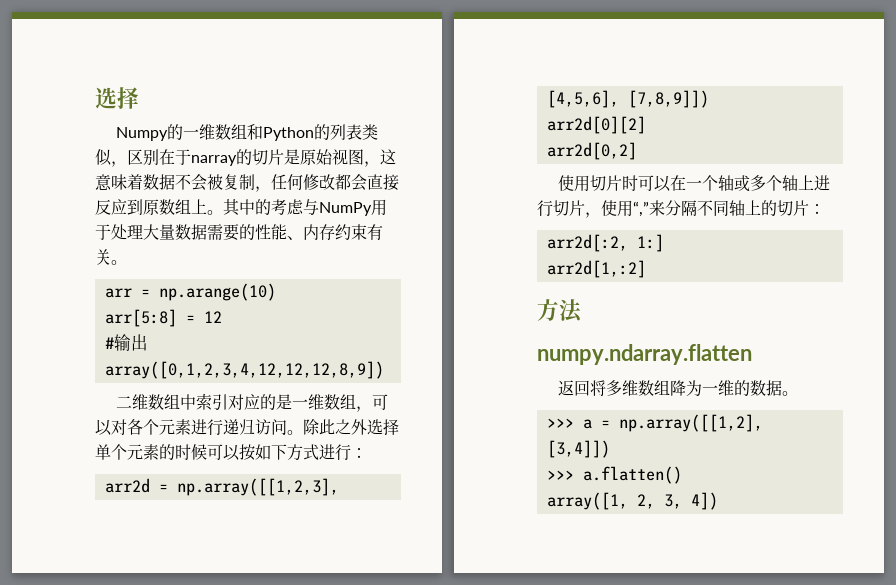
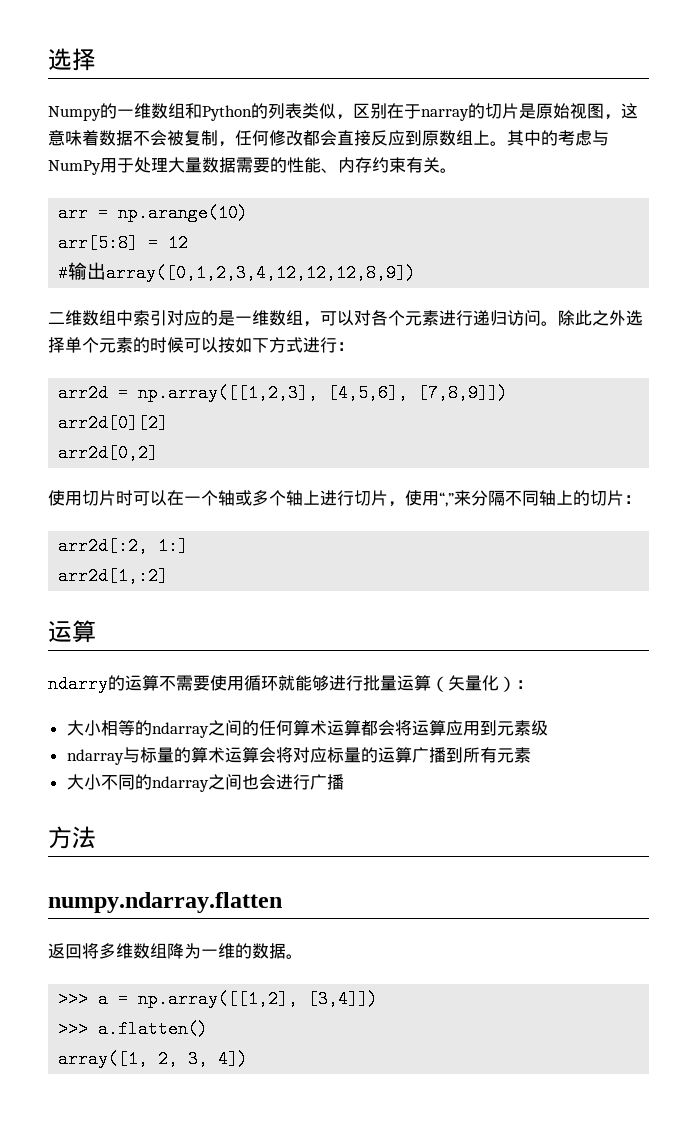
(646, 269) none -> [48,620,96,643] [48,675,533,693] [66,720,548,738] [66,747,531,765] [66,774,344,792] // 运算 // ndarry的运算不需要使用循环就能够进行批量运算（矢量化）： // 大小相等的ndarray之间的任何算术运算都会将运算应用到元素级 // ndarray与标量的算术运算会将对应标量的运算广播到所有元素 // 大小不同的ndarray之间也会进行广播

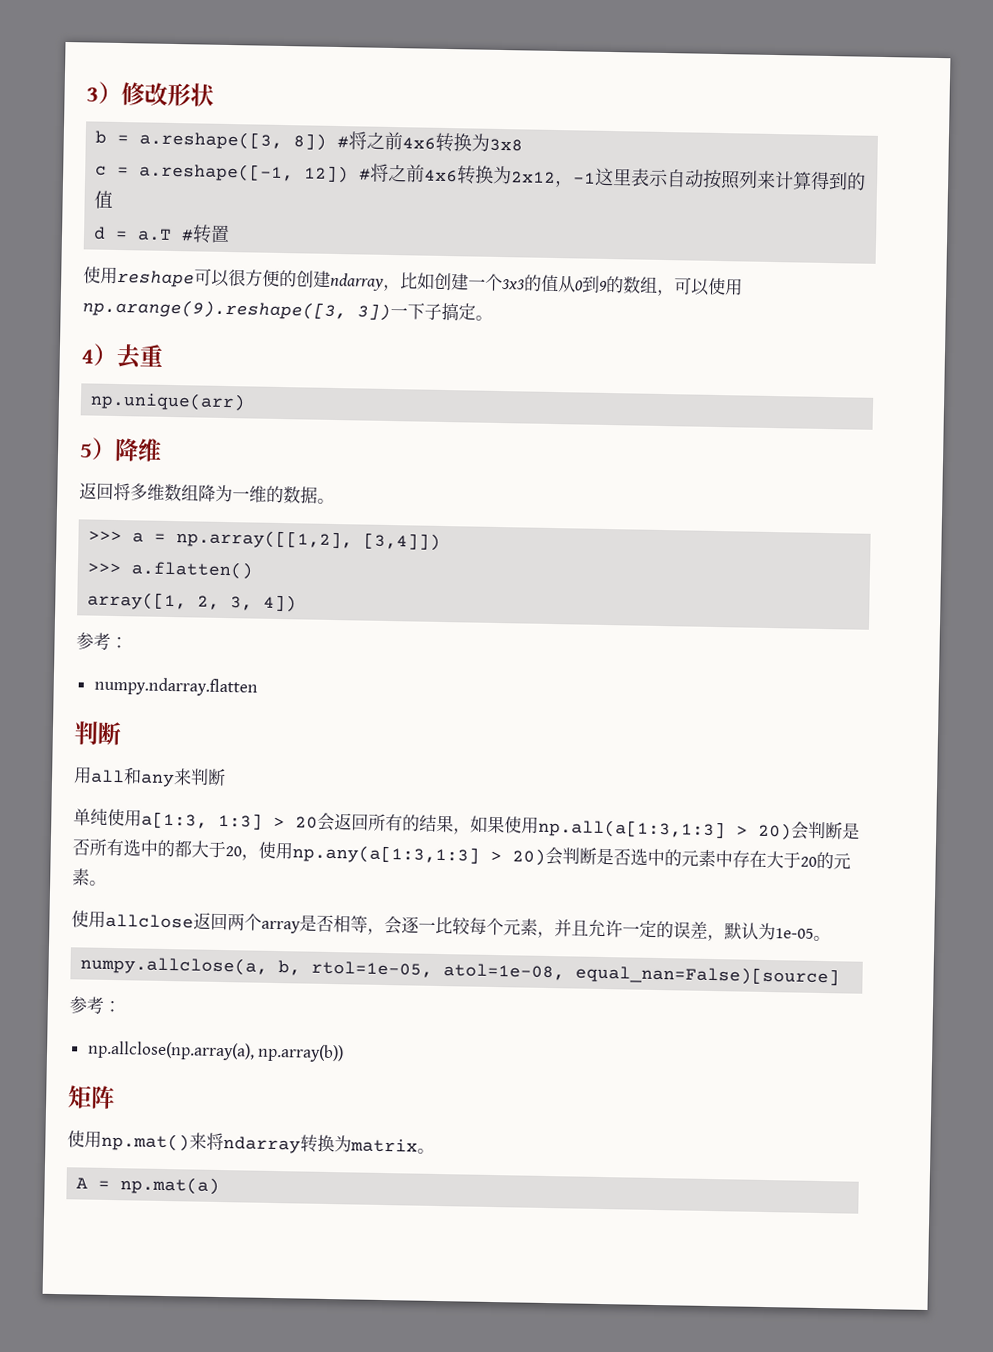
[48,48,96,71] [48,103,638,121] [48,130,609,147] [48,157,457,175] [58,204,249,222] [58,234,189,252] [58,262,417,282] [48,310,643,327] [48,337,354,353] [58,384,509,402] [58,414,169,432] [58,444,159,462] [48,490,641,507] [58,537,189,555] [58,567,169,585] [48,620,96,643] [48,675,533,693] [66,720,548,738] [66,747,531,765] [66,774,344,792] [48,826,96,849] [48,892,282,913] 选择 // Numpy的一维数组和Python的列表类似，区别在于narray的切片是原始视图，这意味着数据不会被复制，任何修改都会直接反应到原数组上。其中的考虑与NumPy用于处理大量数据需要的性能、内存约束有关。 // arr = np.arange(10) // arr[5:8] = 12 // #输出array([0,1,2,3,4,12,12,12,8,9]) // 二维数组中索引对应的是一维数组，可以对各个元素进行递归访问。除此之外选择单个元素的时候可以按如下方式进行： // arr2d = np.array([[1,2,3], [4,5,6], [7,8,9]]) // arr2d[0][2] // arr2d[0,2] // 使用切片时可以在一个轴或多个轴上进行切片，使用“,”来分隔不同轴上的切片： // arr2d[:2, 1:] // arr2d[1,:2] // 运算 // ndarry的运算不需要使用循环就能够进行批量运算（矢量化）： // 大小相等的ndarray之间的任何算术运算都会将运算应用到元素级 // ndarray与标量的算术运算会将对应标量的运算广播到所有元素 // 大小不同的ndarray之间也会进行广播 // 方法 // numpy.ndarray.flatten -> [86,81,215,107] [95,130,524,153] [95,162,867,191] [94,190,114,209] [93,224,231,244] [83,266,743,297] [82,298,493,321] [81,343,164,370] [90,391,247,412] [79,437,162,462] 3）修改形状 // b = a.reshape([3, 8]) #将之前4x6转换为3x8 // c = a.reshape([-1, 12]) #将之前4x6转换为2x12，-1这里表示自动按照列来计算得到的值 // d = a.T #转置 // 使用reshape可以很方便的创建ndarray，比如创建一个3x3的值从0到9的数组，可以使用np.arange(9).reshape([3, 3])一下子搞定。 // 4）去重 // np.unique(arr) // 5）降维
(249, 1059) none -> [76,632,128,650] [93,676,258,697] [74,721,122,746] [73,766,226,788] [73,808,860,841] [72,838,851,870] [72,868,107,886] [71,910,831,942] [80,955,841,987] [69,996,121,1014] [86,1040,345,1063] [68,1085,115,1110] [67,1130,435,1154] [76,1176,221,1196] // 参考： // numpy.ndarray.flatten // 判断 // 用all和any来判断 // 单纯使用a[1:3, 1:3] > 20会返回所有的结果，如果使用np.all(a[1:3,1:3] > 20)会判断是否所有选中的都大于20，使用np.any(a[1:3,1:3] > 20)会判断是否选中的元素中存在大于20的元素。 // 使用allclose返回两个array是否相等，会逐一比较每个元素，并且允许一定的误差，默认为1e-05。 // numpy.allclose(a, b, rtol=1e-05, atol=1e-08, equal_nan=False)[source] // 参考： // np.allclose(np.array(a), np.array(b)) // 矩阵 // 使用np.mat()来将ndarray转换为matrix。 // A = np.mat(a)

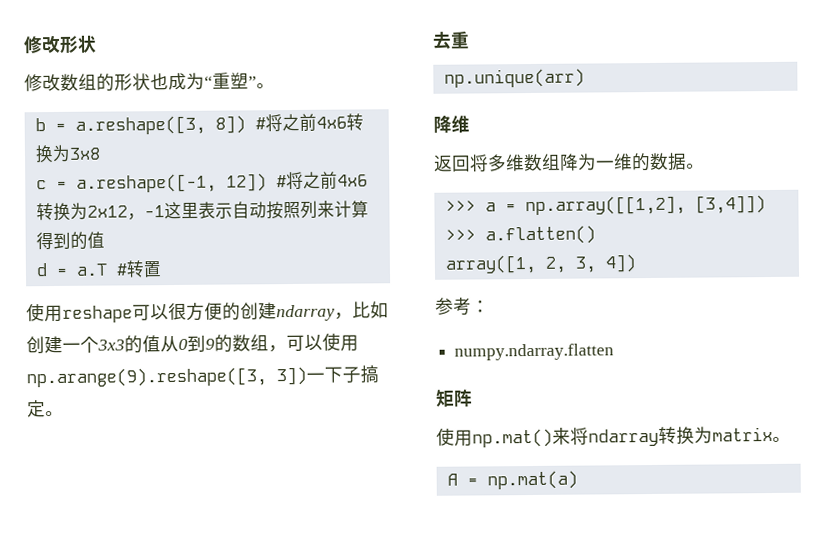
[86,81,122,105] 3） -> (23, 45) none
(215, 95) none -> [24,72,275,92] // 修改数组的形状也成为“重塑”。
[81,343,118,366] 4） -> (64, 413) none
[79,437,116,460] 5） -> (585, 78) none
[74,721,122,746] [73,766,226,788] [73,808,860,841] [72,838,851,870] [72,868,107,886] [71,910,831,942] [80,955,841,987] [69,996,121,1014] [86,1040,345,1063] // 判断 // 用all和any来判断 // 单纯使用a[1:3, 1:3] > 20会返回所有的结果，如果使用np.all(a[1:3,1:3] > 20)会判断是否所有选中的都大于20，使用np.any(a[1:3,1:3] > 20)会判断是否选中的元素中存在大于20的元素。 // 使用allclose返回两个array是否相等，会逐一比较每个元素，并且允许一定的误差，默认为1e-05。 // numpy.allclose(a, b, rtol=1e-05, atol=1e-08, equal_nan=False)[source] // 参考： // np.allclose(np.array(a), np.array(b)) -> (615, 352) none

